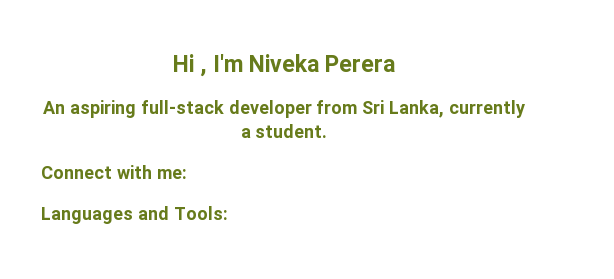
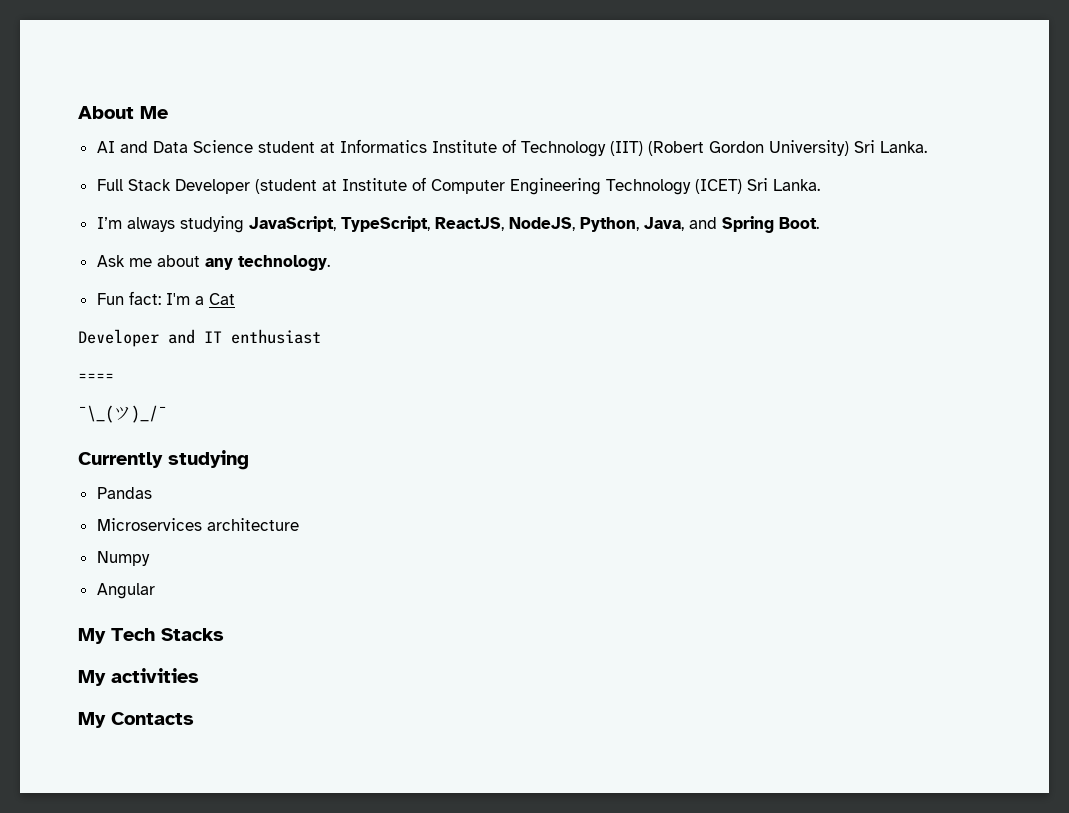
[172,54,396,77] [42,100,526,118] [240,124,328,138] [41,165,187,179] [41,206,228,224] Hi , I'm Niveka Perera // An aspiring full-stack developer from Sri Lanka, currently a student. // Connect with me: // Languages and Tools: -> [78,106,168,119] [96,139,927,157] [96,177,820,195] [96,216,819,233] [96,255,330,271] [96,291,235,305] [78,329,321,347] [78,373,114,381] [78,405,167,423] [78,450,249,470] [96,487,152,499] [96,518,299,531] [96,551,150,566] [96,583,155,599] [78,628,224,644] [78,668,199,686] [78,712,194,728] About Me // AI and Data Science student at Informatics Institute of Technology (IIT) (Robert Gordon University) Sri Lanka. // Full Stack Developer (student at Institute of Computer Engineering Technology (ICET) Sri Lanka. // I’m always studying JavaScript, TypeScript, ReactJS, NodeJS, Python, Java, and Spring Boot. // Ask me about any technology. // Fun fact: I'm a Cat // Developer and IT enthusiast // ==== // ¯\_(ツ)_/¯ // Currently studying // Pandas // Microservices architecture // Numpy // Angular // My Tech Stacks // My activities // My Contacts

